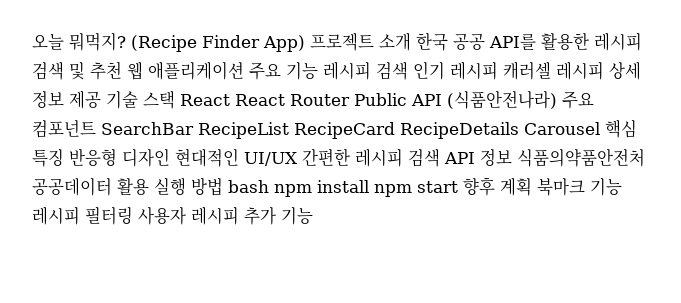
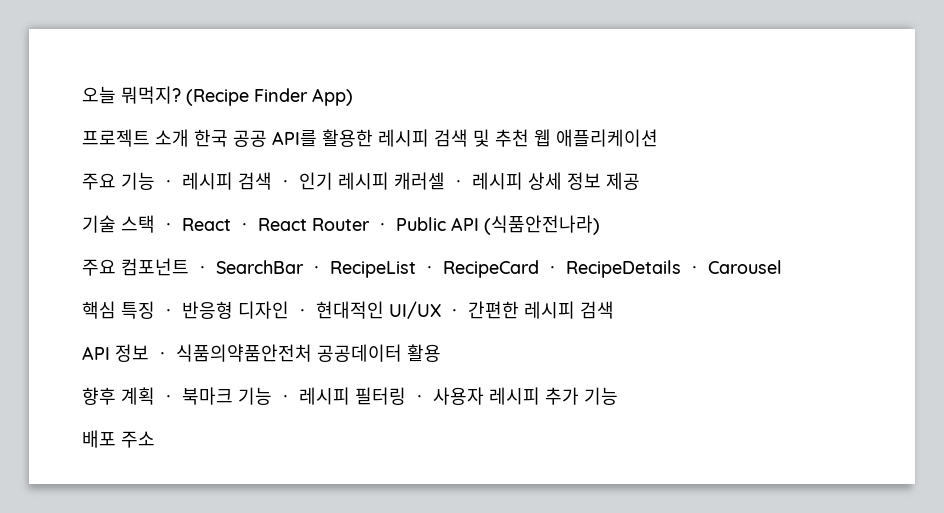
(305, 43) none -> (353, 97) //
(244, 70) none -> (658, 138) //
[323,61,408,80] 레시피 검색 -> [160,172,294,190] ㆍ 레시피 검색 ㆍ
(551, 71) none -> [450,180,467,188] ㆍ
(101, 99) none -> (640, 181) //
[180,94,230,106] React -> [160,218,253,231] ㆍ React ㆍ
(350, 100) none -> [374,223,391,231] ㆍ
(557, 99) none -> (600, 225) //
[101,122,519,139] SearchBar RecipeList RecipeCard RecipeDetails -> [194,260,703,278] ㆍ SearchBar ㆍ RecipeList ㆍ RecipeCard ㆍ RecipeDetails ㆍ
(600, 128) none -> (782, 267) //
(64, 158) none -> [160,309,177,317] ㆍ
(170, 157) none -> [294,309,311,317] ㆍ
(298, 159) none -> [446,309,463,317] ㆍ
(440, 158) none -> (614, 310) //
(512, 157) none -> [154,352,171,360] ㆍ
[154,177,458,197] 실행 방법 bash npm install npm start -> (441, 353) //
(532, 186) none -> [160,395,177,403] ㆍ
(622, 187) none -> [277,395,294,403] ㆍ
(133, 215) none -> [411,395,428,403] ㆍ
(313, 216) none -> [82,430,155,448] // 배포 주소

